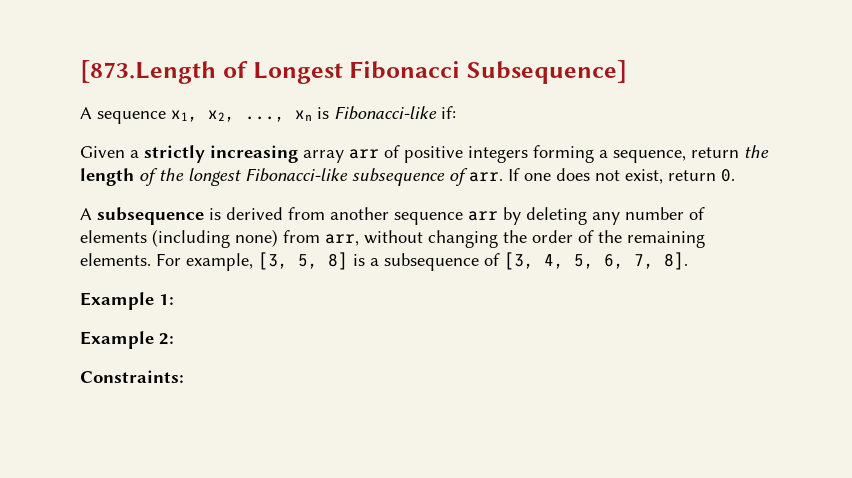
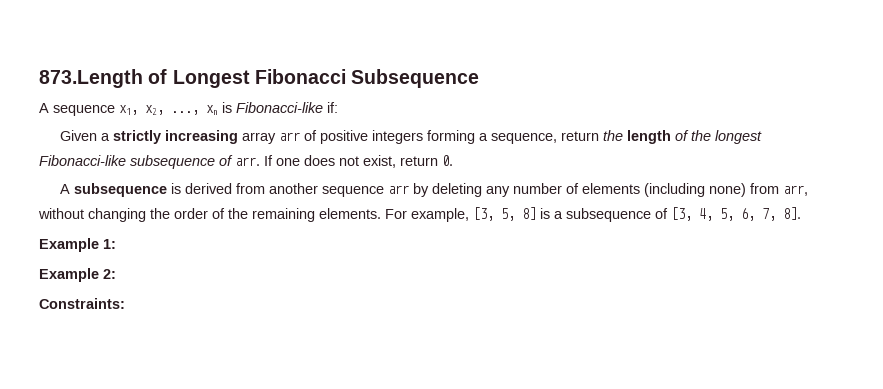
[80,60,216,84] [873.Length -> [39,69,143,88] 873.Length
[467,60,627,84] Subsequence] -> [351,69,480,88] Subsequence

